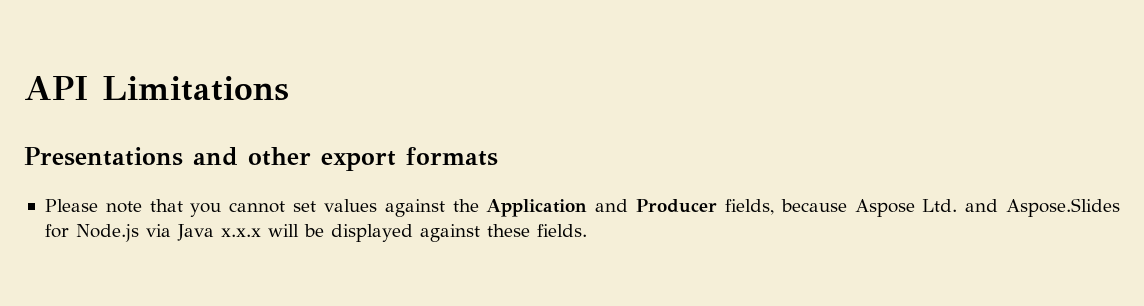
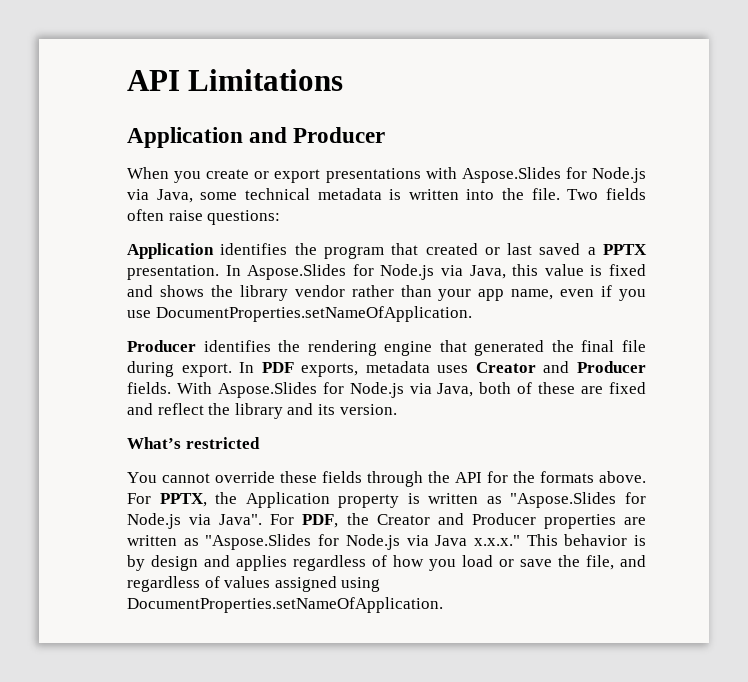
[24,147,498,171] [44,198,1121,217] [44,224,587,242] Presentations and other export formats // Please note that you cannot set values against the Application and Producer fields, because Aspose Ltd. and Aspose.Slides for Node.js via Java x.x.x will be displayed against these fields. -> [127,127,386,148] [127,167,646,183] [127,188,646,203] [127,209,281,225] [127,243,647,259] [127,264,647,280] [127,285,646,301] [127,306,472,322] [127,340,646,356] [127,361,646,377] [127,382,647,398] [127,403,397,419] [127,437,260,449] [127,471,646,487] [127,492,646,508] [127,513,646,529] [127,534,646,550] [127,555,646,571] [127,576,381,592] [127,597,443,613] Application and Producer // When you create or export presentations with Aspose.Slides for Node.js via Java, some technical metadata is written into the file. Two fields often raise questions: // Application identifies the program that created or last saved a PPTX presentation. In Aspose.Slides for Node.js via Java, this value is fixed and shows the library vendor rather than your app name, even if you use DocumentProperties.setNameOfApplication. // Producer identifies the rendering engine that generated the final file during export. In PDF exports, metadata uses Creator and Producer fields. With Aspose.Slides for Node.js via Java, both of these are fixed and reflect the library and its version. // What’s restricted // You cannot override these fields through the API for the formats above. For PPTX, the Application property is written as "Aspose.Slides for Node.js via Java". For PDF, the Creator and Producer properties are written as "Aspose.Slides for Node.js via Java x.x.x." This behavior is by design and applies regardless of how you load or save the file, and regardless of values assigned using DocumentProperties.setNameOfApplication.

